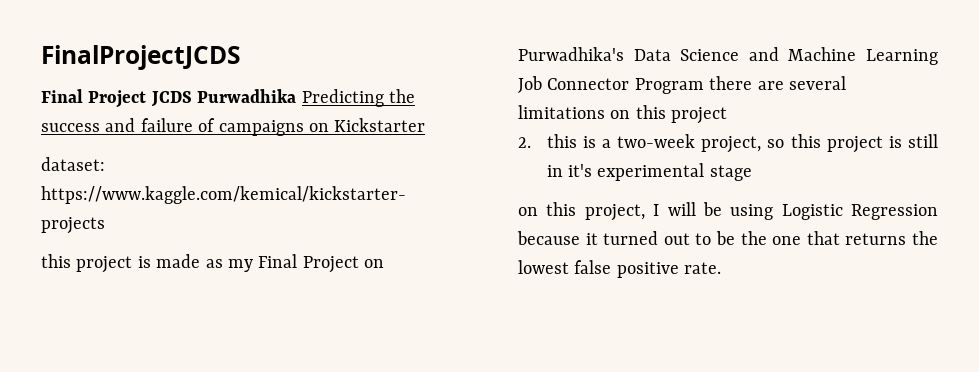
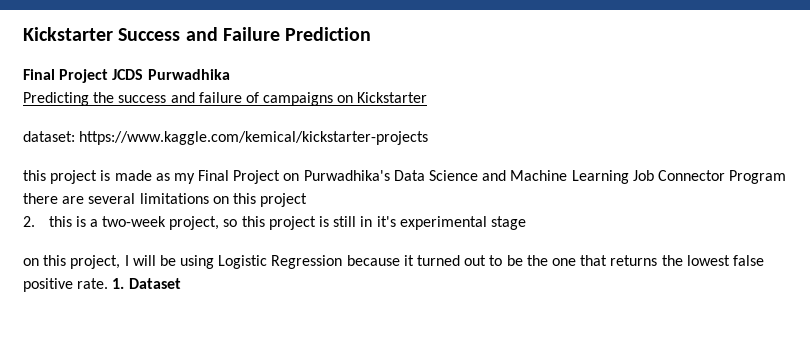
[41,45,241,70] FinalProjectJCDS -> [23,27,372,41] Kickstarter Success and Failure Prediction
(297, 96) none -> (230, 74) //
(722, 268) none -> [112,278,181,289] 1. Dataset

